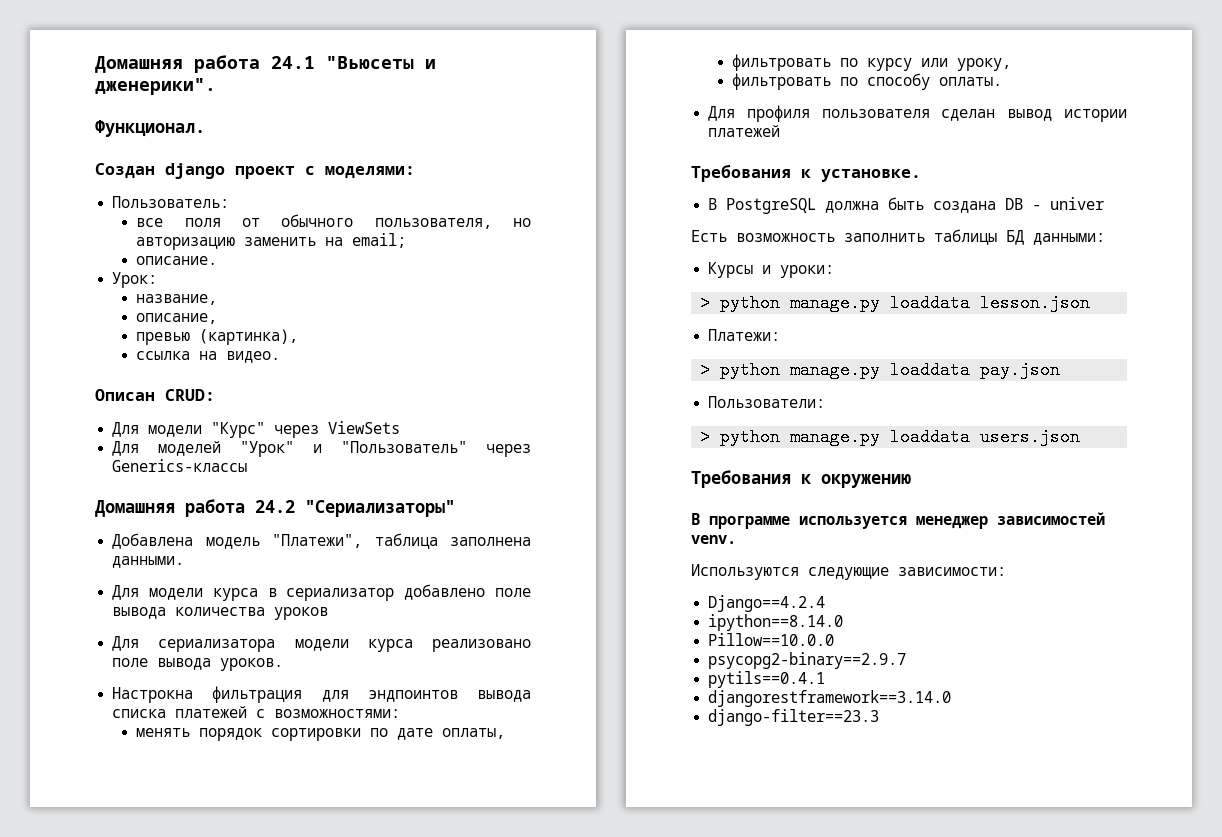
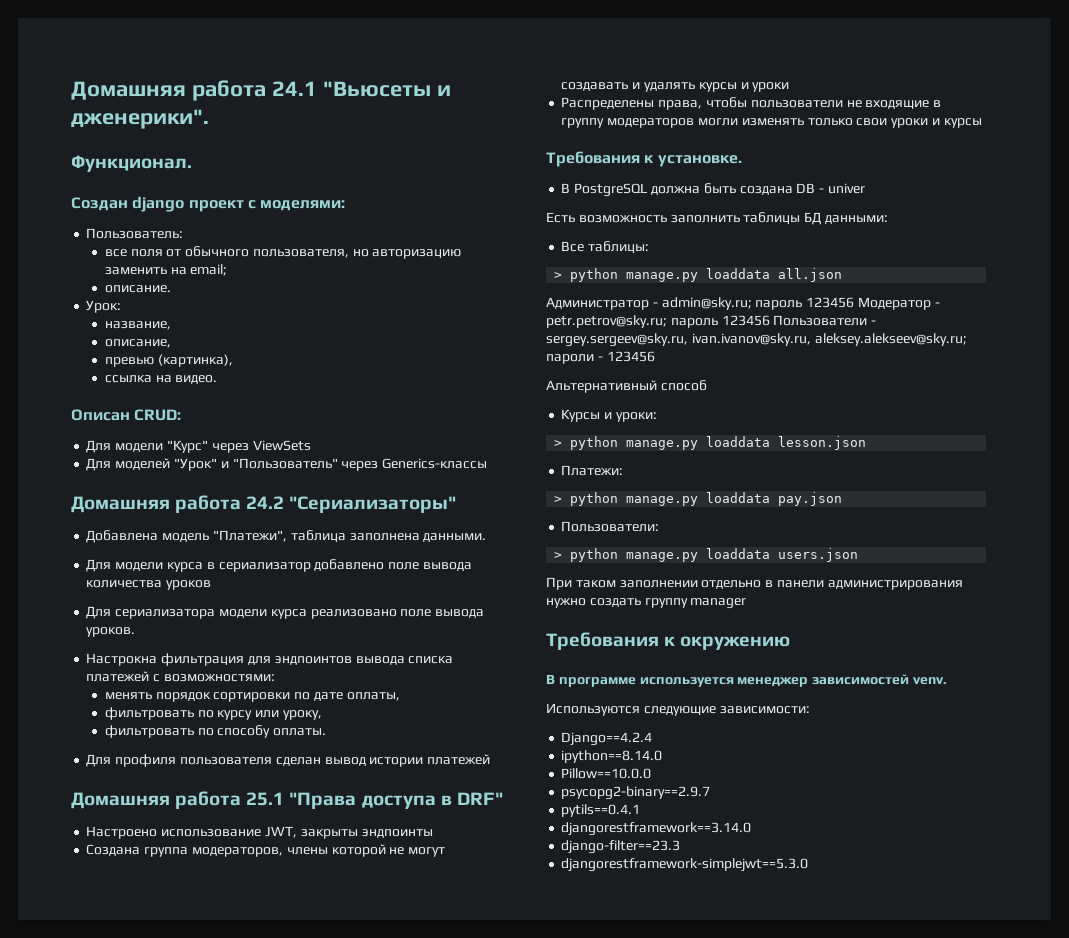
(781, 131) none -> [71,791,503,809] [86,826,433,839] [86,844,446,857] [561,82,790,92] [561,97,942,110] [561,118,982,128] // Домашняя работа 25.1 "Права доступа в DRF" // Настроено использование JWT, закрыты эндпоинты // Создана группа модераторов, члены которой не могут создавать и удалять курсы и уроки // Распределены права, чтобы пользователи не входящие в группу модераторов могли изменять только свои уроки и курсы
(1105, 239) none -> [561,241,650,253] [554,268,843,282] [546,297,940,310] [546,315,877,328] [546,333,967,347] [546,351,655,364] [546,380,707,393] // Все таблицы: // > python manage.py loaddata all.json // Администратор - admin@sky.ru; пароль 123456 Модератор - petr.petrov@sky.ru; пароль 123456 Пользователи - sergey.sergeev@sky.ru, ivan.ivanov@sky.ru, aleksey.alekseev@sky.ru; пароли - 123456 // Альтернативный способ
(1081, 437) none -> [546,577,963,590] [546,598,747,609] // При таком заполнении отдельно в панели администрирования нужно создать группу manager
(880, 717) none -> [561,858,809,872] // djangorestframework-simplejwt==5.3.0

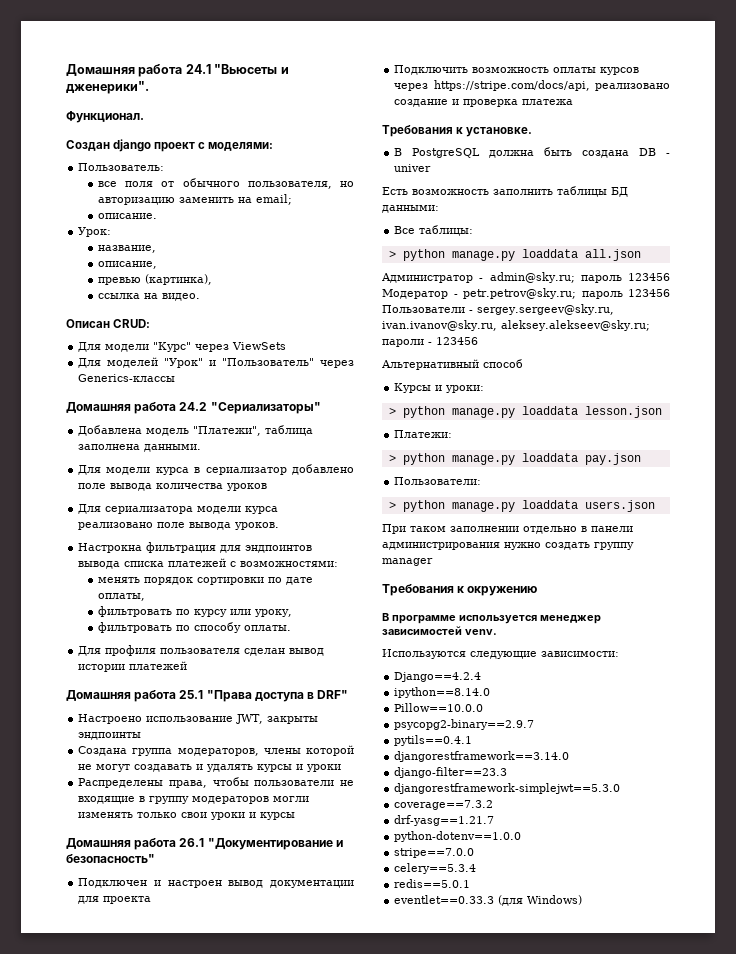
(982, 123) none -> [66,838,343,850] [66,854,155,863] [78,878,354,888] [78,896,152,904] [394,65,640,75] [394,80,670,91] [394,99,574,107] // Домашняя работа 26.1 "Документирование и безопасность" // Подключен и настроен вывод документации для проекта // Подключить возможность оплаты курсов через https://stripe.com/docs/api, реализовано создание и проверка платежа
(809, 865) none -> [394,800,494,810] [394,815,495,826] [394,831,522,842] [394,848,475,858] [394,863,477,874] [394,879,471,888] [394,895,583,906] // coverage==7.3.2 // drf-yasg==1.21.7 // python-dotenv==1.0.0 // stripe==7.0.0 // celery==5.3.4 // redis==5.0.1 // eventlet==0.33.3 (для Windows)

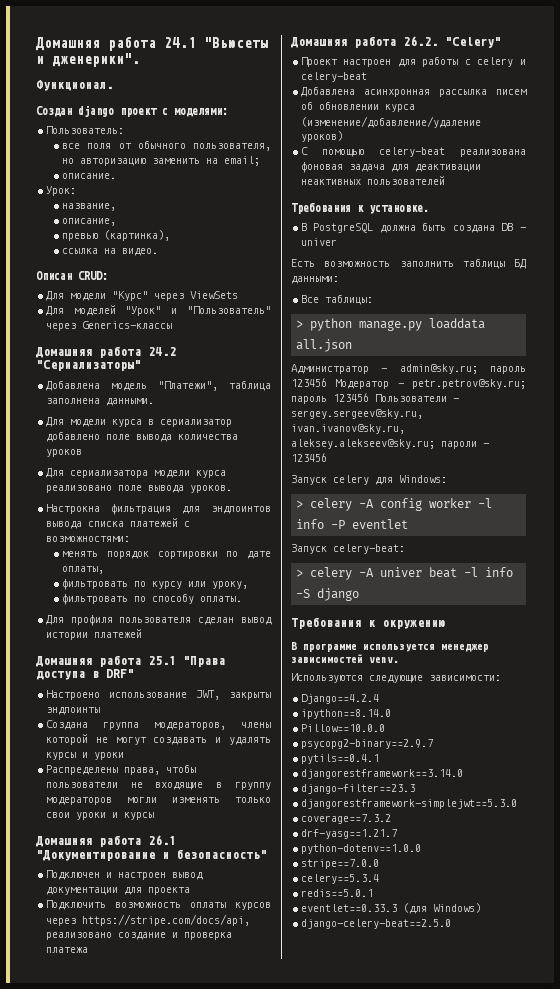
(574, 102) none -> [291,36,501,48] [300,56,526,67] [300,72,367,82] [300,86,527,97] [300,101,415,112] [300,116,481,128] [300,131,343,142] [300,147,526,157] [300,162,481,173] [300,176,445,185] // Домашняя работа 26.2. "Celery" // Проект настроен для работы с celery и celery-beat // Добавлена асинхронная рассылка писем об обновлении курса (изменение/добавление/удаление уроков) // С помощью celery-beat реализована фоновая задача для деактивации неактивных пользователей
[382,359,523,370] [394,383,485,393] [388,406,662,418] [394,430,453,438] [388,453,641,465] [394,477,482,485] [388,500,655,512] [382,524,633,534] [382,542,634,550] [382,558,433,566] Альтернативный способ // Курсы и уроки: // > python manage.py loaddata lesson.json // Платежи: // > python manage.py loaddata pay.json // Пользователи: // > python manage.py loaddata users.json // При таком заполнении отдельно в панели администрирования нужно создать группу manager -> [291,475,447,485] [296,498,493,511] [296,519,409,529] [291,544,405,554] [296,567,514,580] [296,588,360,601] Запуск celery для Windows: // > celery -A config worker -l info -P eventlet // Запуск celery-beat: // > celery -A univer beat -l info -S django
(583, 900) none -> [300,919,451,929] // django-celery-beat==2.5.0

